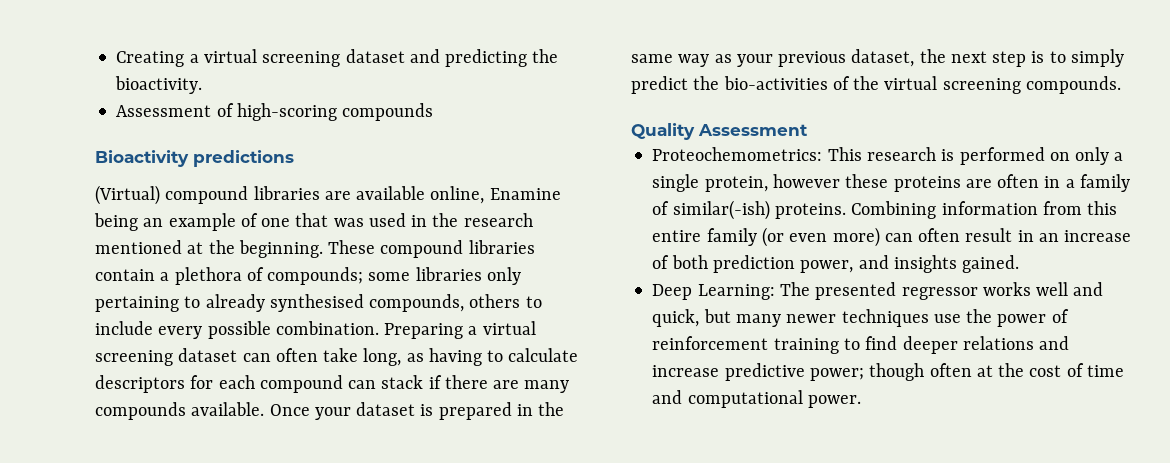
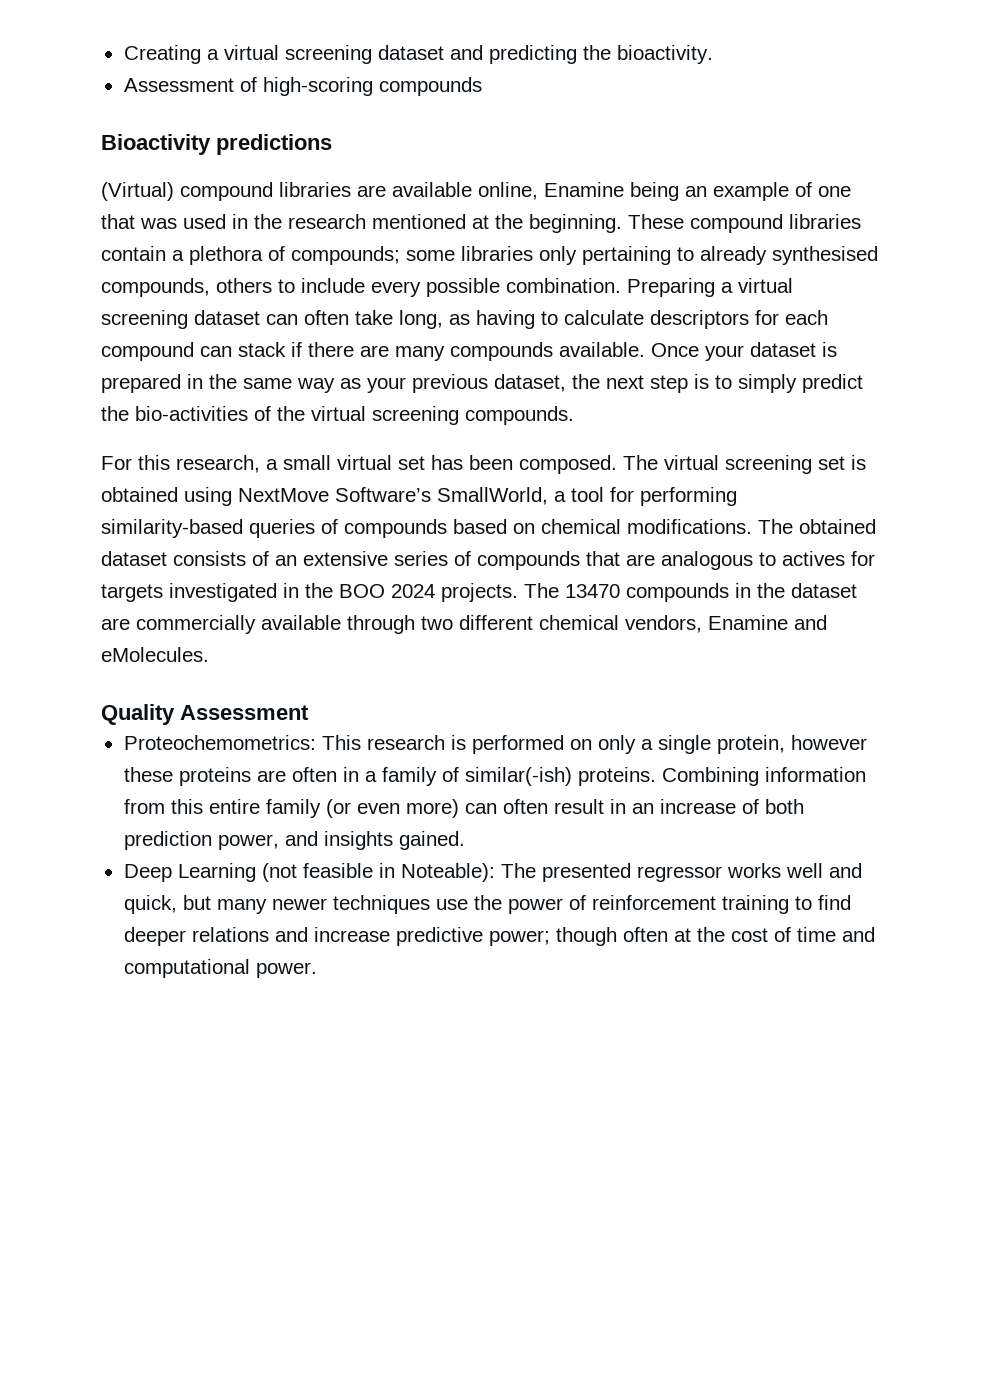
(1121, 85) none -> [101,455,866,474] [101,487,737,506] [101,519,876,538] [101,551,875,570] [101,583,857,602] [101,615,827,634] [101,647,209,662] // For this research, a small virtual set has been composed. The virtual screening set is obtained using NextMove Software’s SmallWorld, a tool for performing similarity-based queries of compounds based on chemical modifications. The obtained dataset consists of an extensive series of compounds that are analogous to actives for targets investigated in the BOO 2024 projects. The 13470 compounds in the dataset are commercially available through two different chemical vendors, Enamine and eMolecules.
[697,284,775,300] Learning: -> [177,863,495,882] Learning (not feasible in Noteable):

